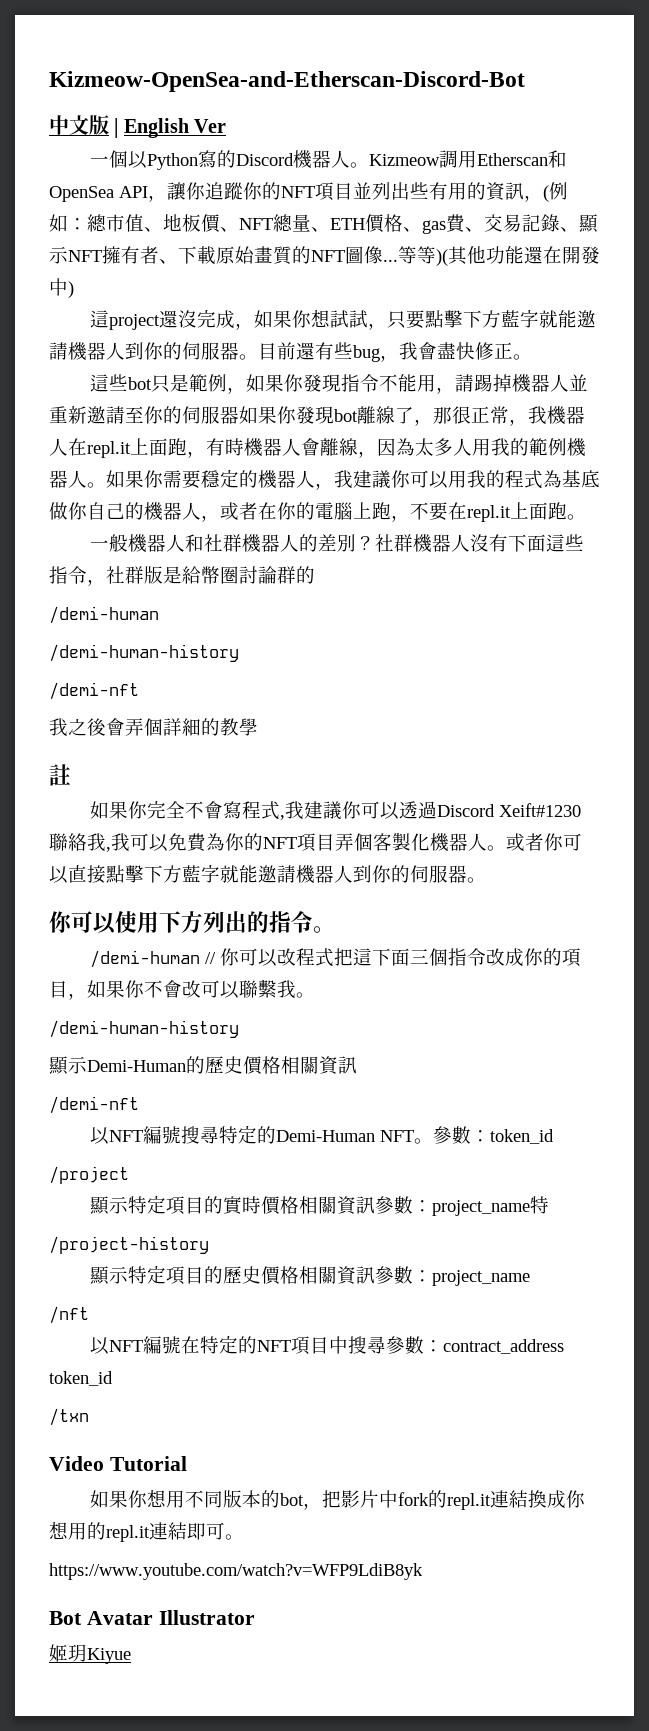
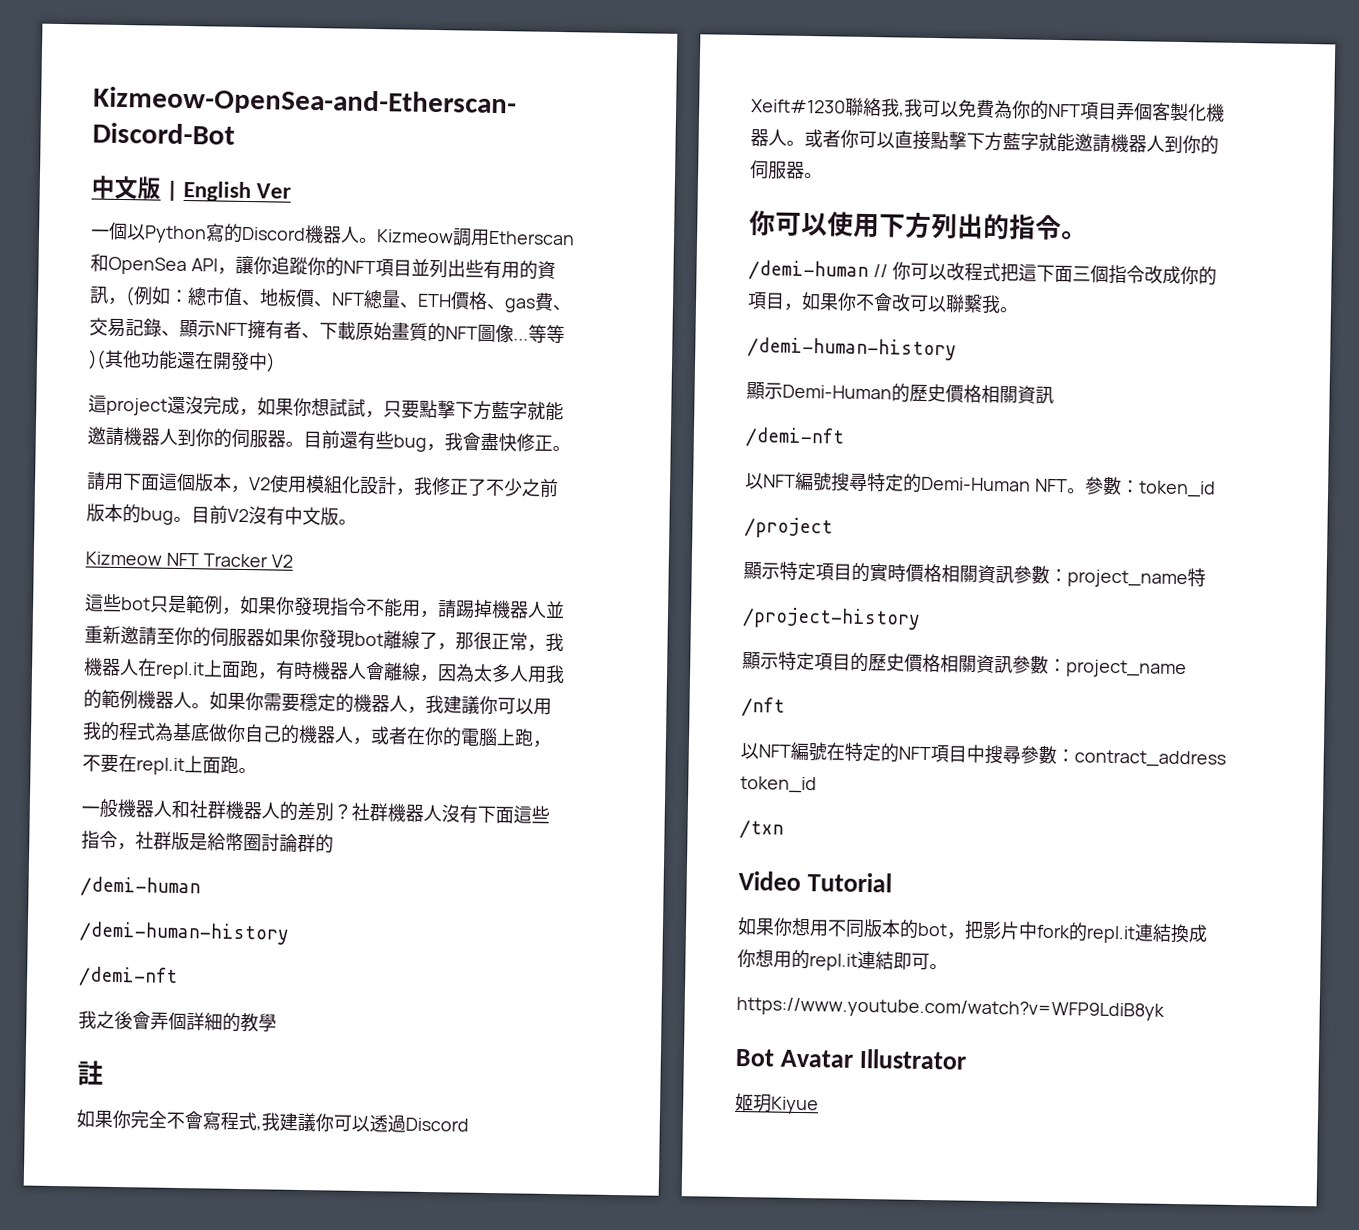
(532, 357) none -> [86,471,559,498] [86,503,357,526] [85,551,293,568] // 請用下面這個版本，V2使用模組化設計，我修正了不少之前版本的bug。目前V2沒有中文版。 // Kizmeow NFT Tracker V2

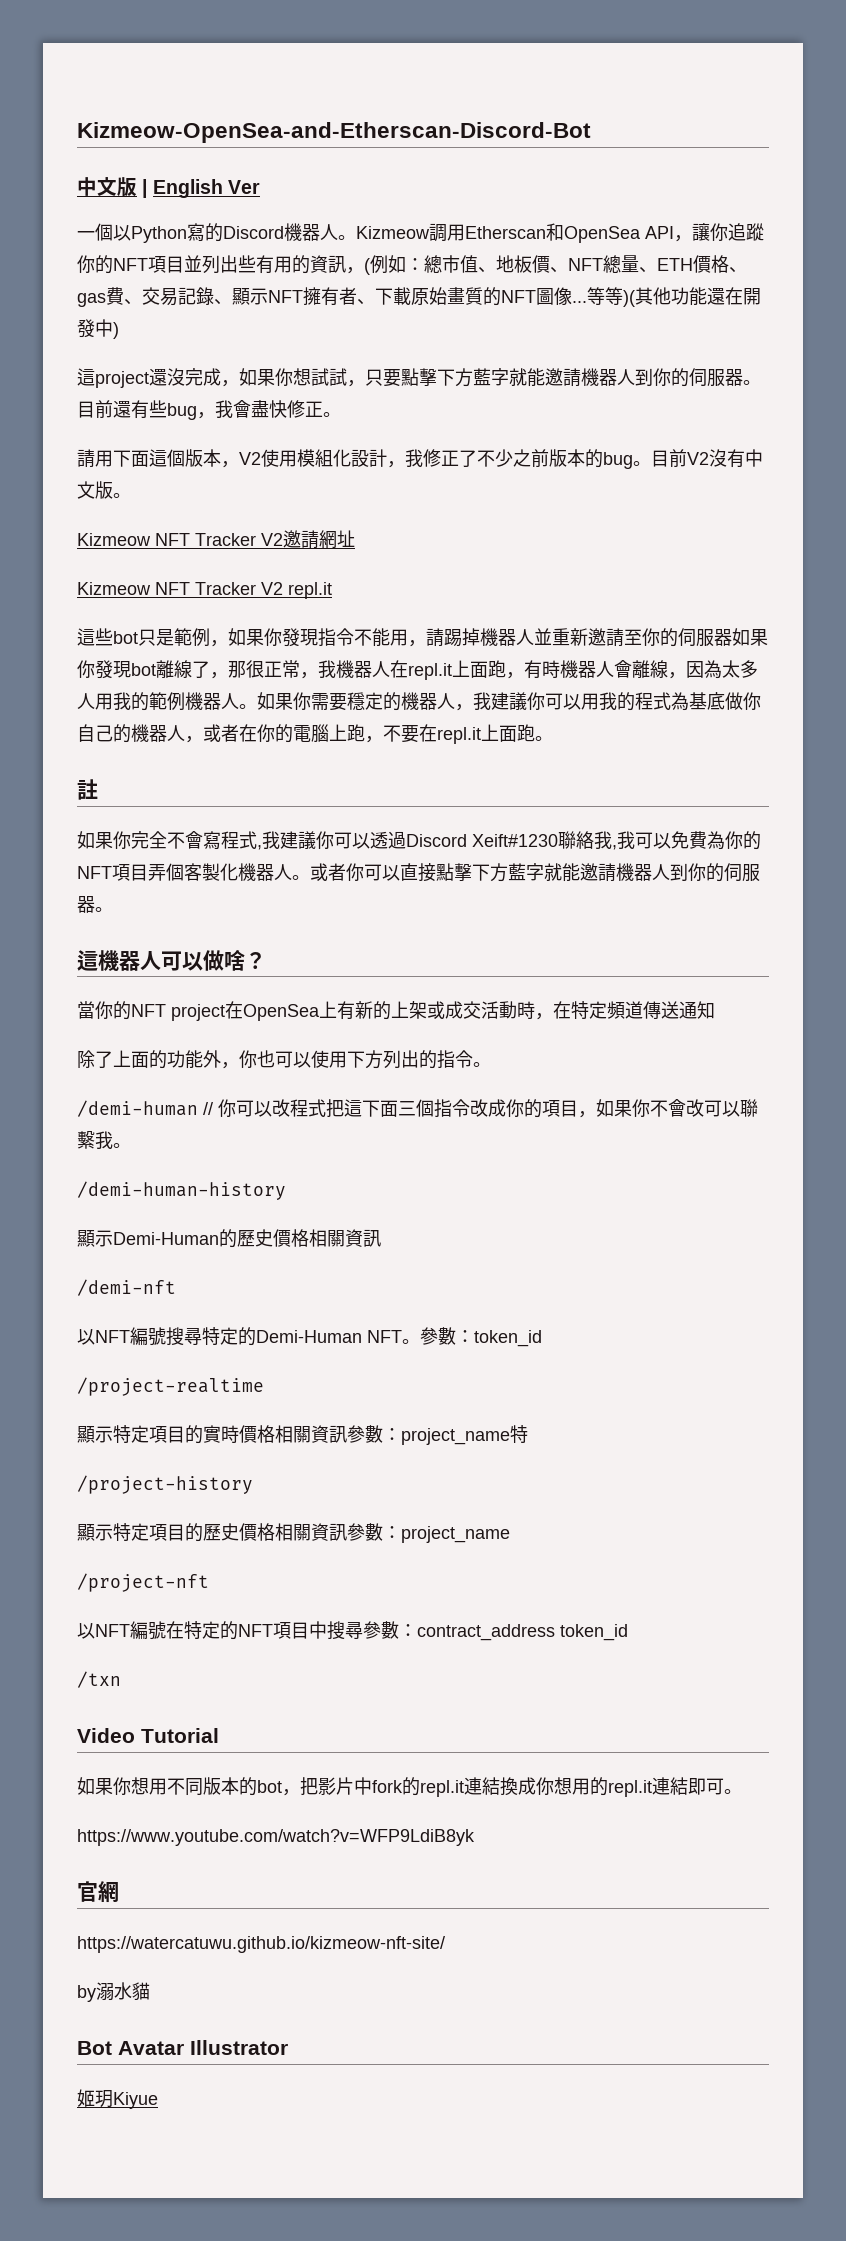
(293, 561) none -> [283,530,355,549] [77,582,332,599] 邀請網址 // Kizmeow NFT Tracker V2 repl.it
[81,798,550,824] [81,830,334,854] [80,876,201,898] [79,921,289,945] [78,966,178,987] [78,1010,277,1033] // 一般機器人和社群機器人的差別？社群機器人沒有下面這些指令，社群版是給幣圈討論群的 // /demi-human // /demi-human-history // /demi-nft // 我之後會弄個詳細的教學 -> (553, 738) none
[749,210,776,236] 你 -> [77,949,266,971] [77,1001,715,1021] [77,1050,275,1069] 這機器人可以做啥？ // 當你的NFT project在OpenSea上有新的上架或成交活動時，在特定頻道傳送通知 // 除了上面的功能外，你也
[744,517,833,539] /project -> [77,1377,264,1396] /project-realtime
[741,697,785,717] /nft -> [77,1573,209,1592] /project-nft
(1165, 1008) none -> [77,1881,119,1903] [77,1936,445,1953] [77,1982,150,2002] // 官網 // https://watercatuwu.github.io/kizmeow-nft-site/ // by溺水貓

